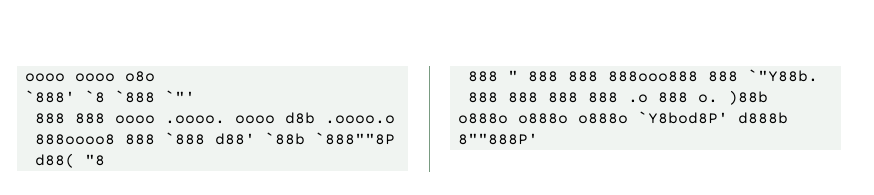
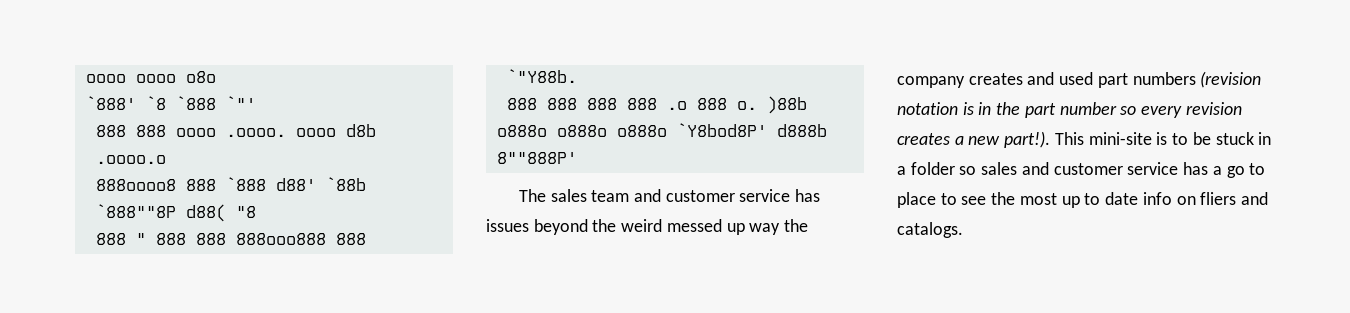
(539, 139) none -> [518,189,821,202] [486,219,809,235] [897,71,1262,88] [897,102,1242,118] [897,131,1272,148] [897,162,1266,178] [897,192,1268,208] [897,222,963,238] // The sales team and customer service has issues beyond the weird messed up way the company creates and used part numbers (revision notation is in the part number so every revision creates a new part!). This mini-site is to be stuck in a folder so sales and customer service has a go to place to see the most up to date info on fliers and catalogs.

